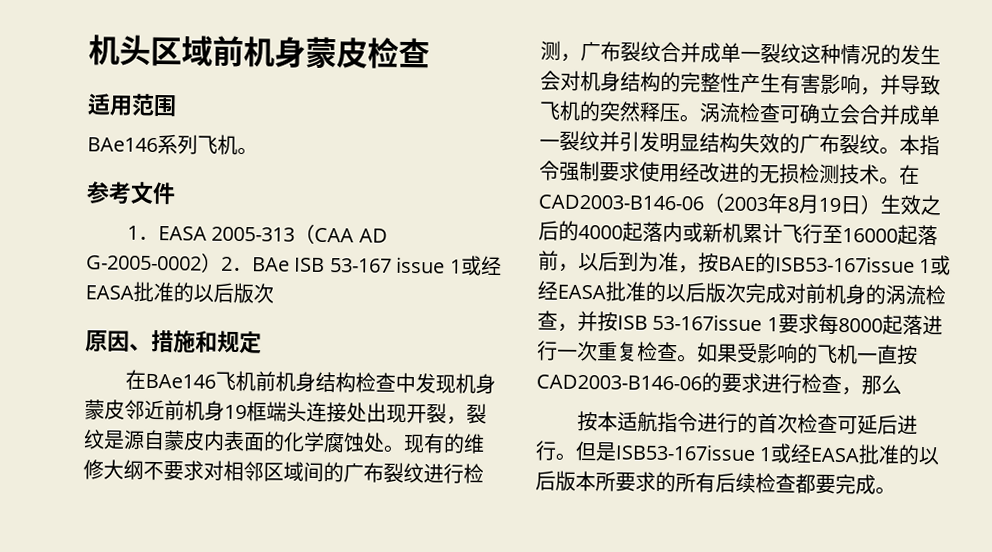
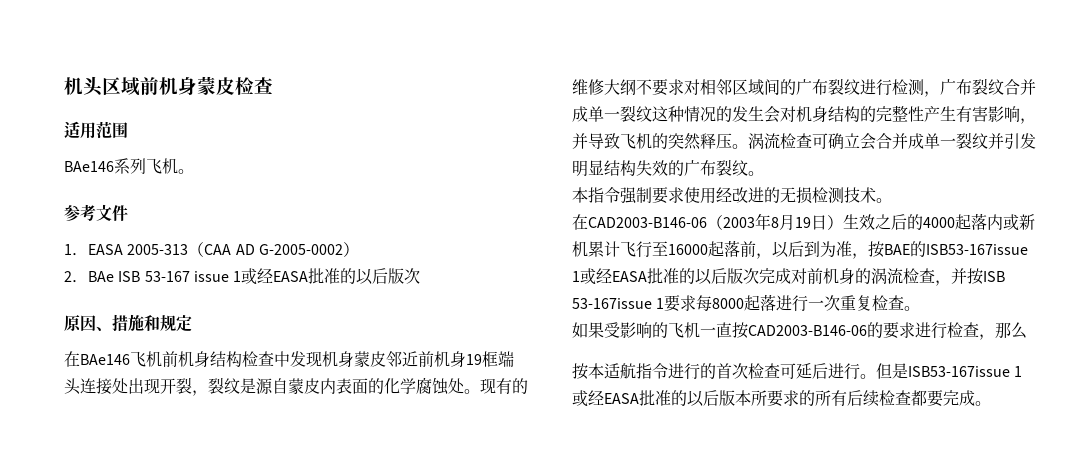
(222, 262) none -> (359, 249) //
(900, 150) none -> (764, 173) //
(900, 180) none -> (892, 200) //
(698, 358) none -> (921, 308) //

